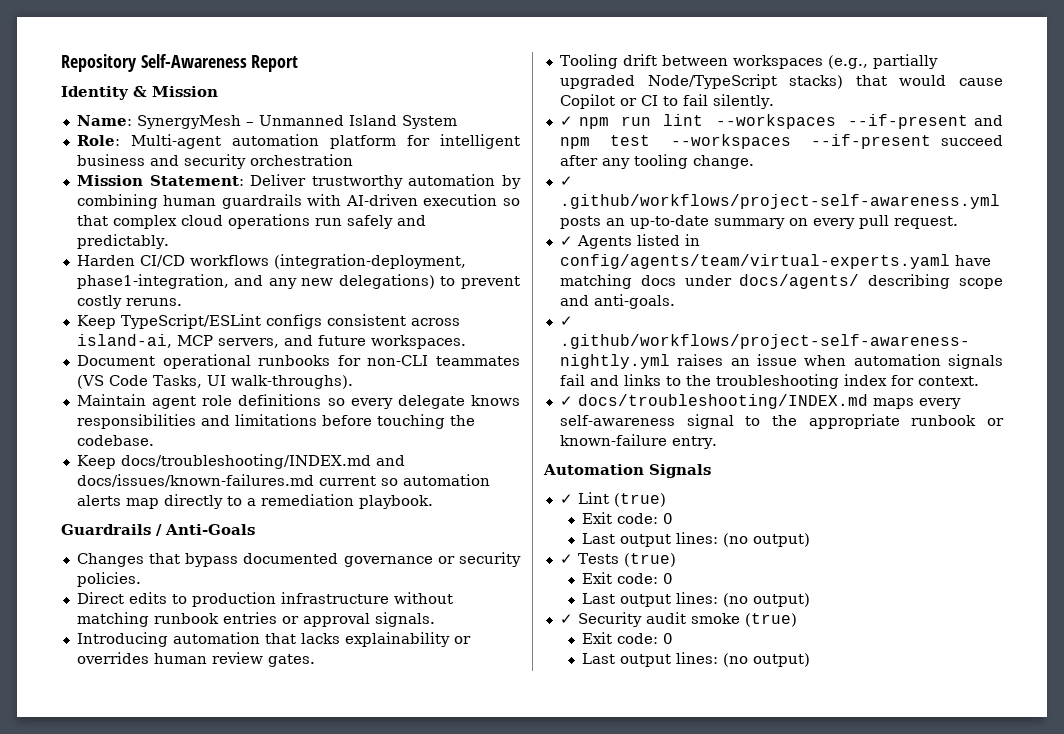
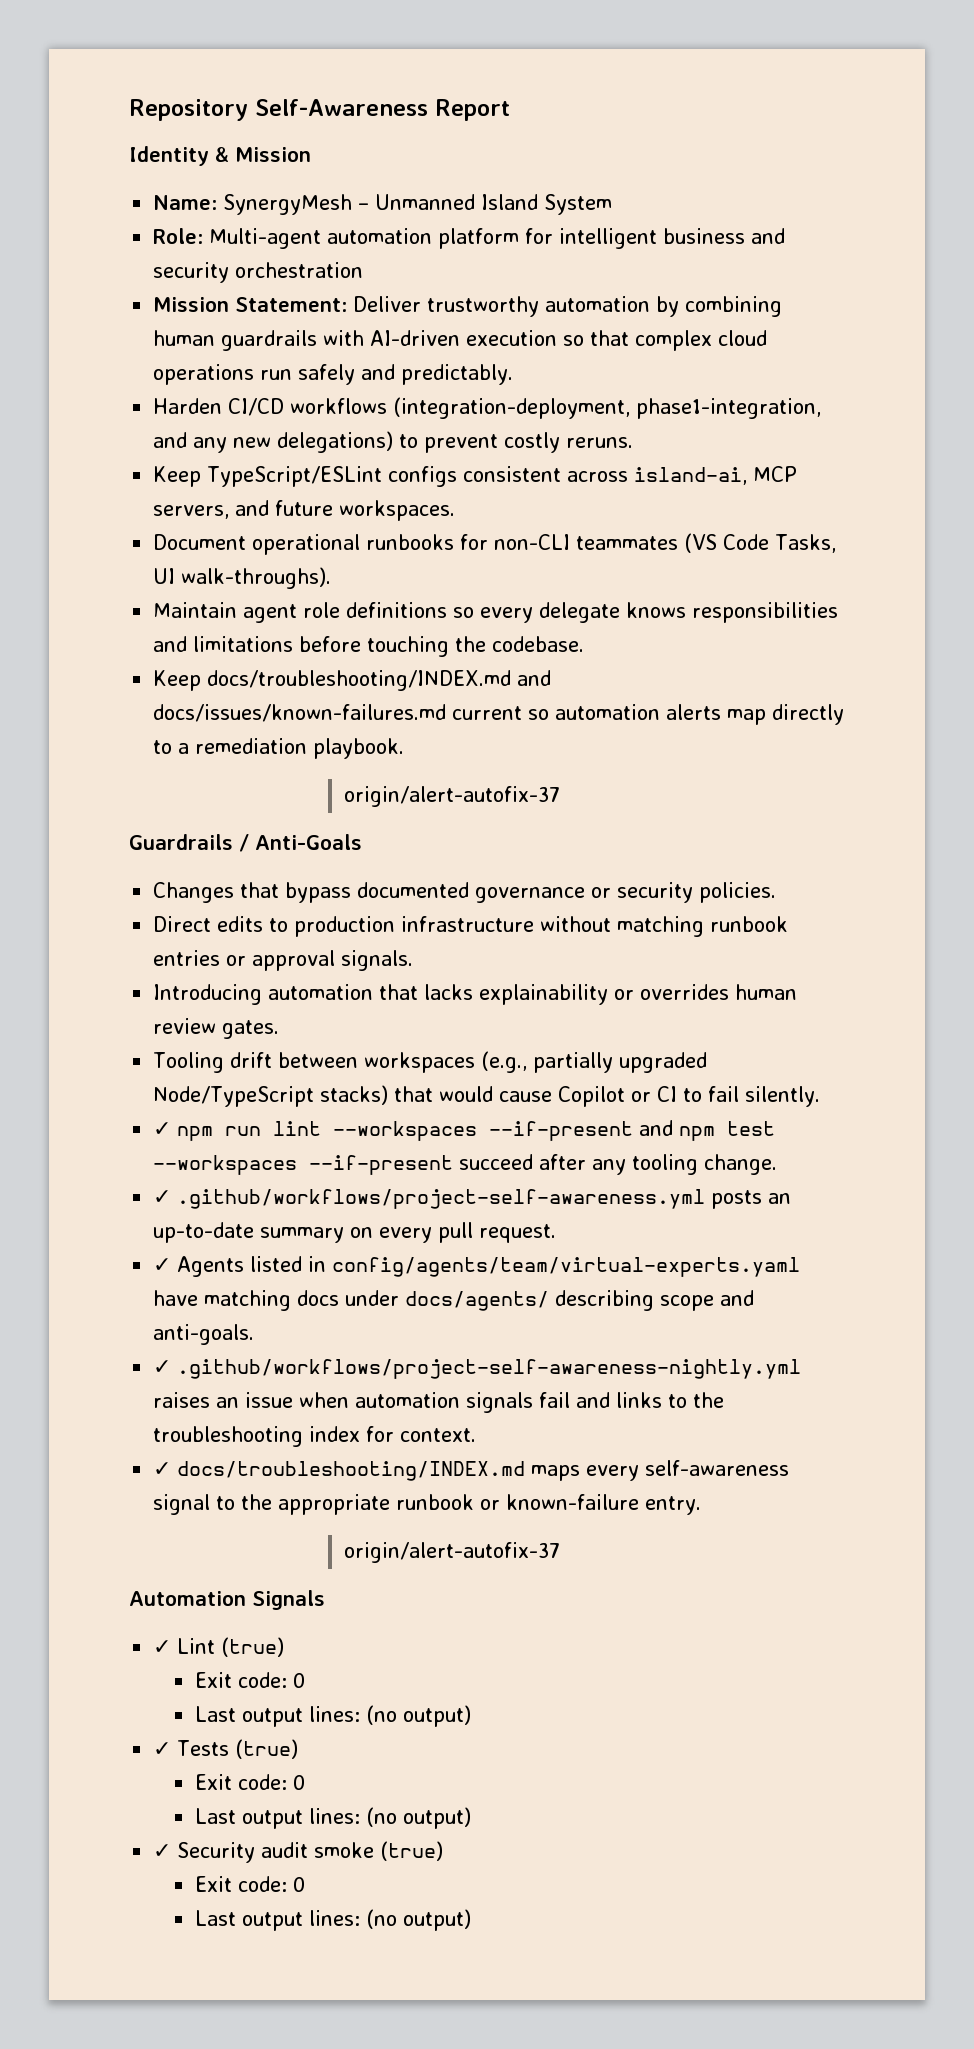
(433, 502) none -> [343,786,560,807] // origin/alert-autofix-37
(717, 442) none -> [343,1542,560,1563] // origin/alert-autofix-37

